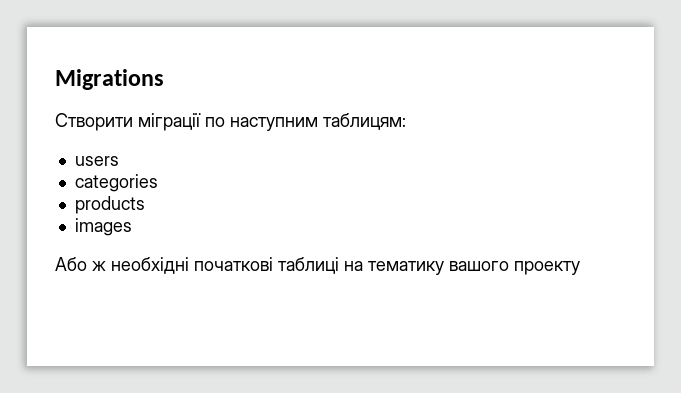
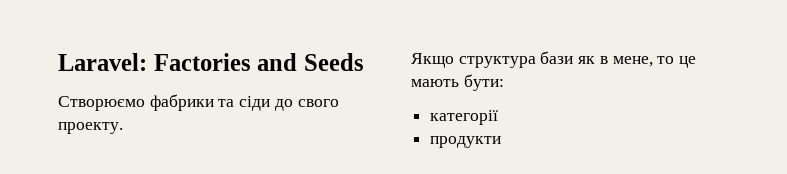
[55,69,164,90] [55,113,406,131] [74,156,119,166] [74,174,158,192] [74,196,145,214] [74,218,132,236] [55,257,580,275] Migrations // Створити міграції по наступним таблицям: // users // categories // products // images // Або ж необхідні початкові таблиці на тематику вашого проекту -> [58,53,364,71] [58,94,339,111] [58,122,123,134] [411,51,697,68] [411,74,504,91] [430,110,499,125] [430,136,502,148] Laravel: Factories and Seeds // Створюємо фабрики та сіди до свого проекту. // Якщо структура бази як в мене, то це мають бути: // категорії // продукти

